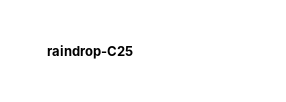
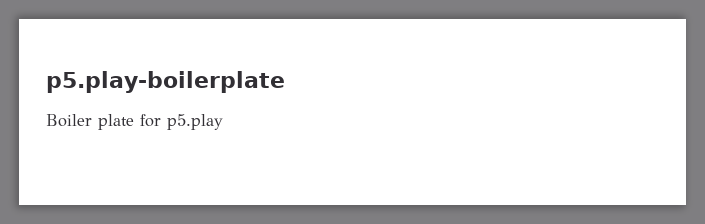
[47,45,133,59] raindrop-C25 -> [46,71,285,93] [46,114,223,130] p5.play-boilerplate // Boiler plate for p5.play

